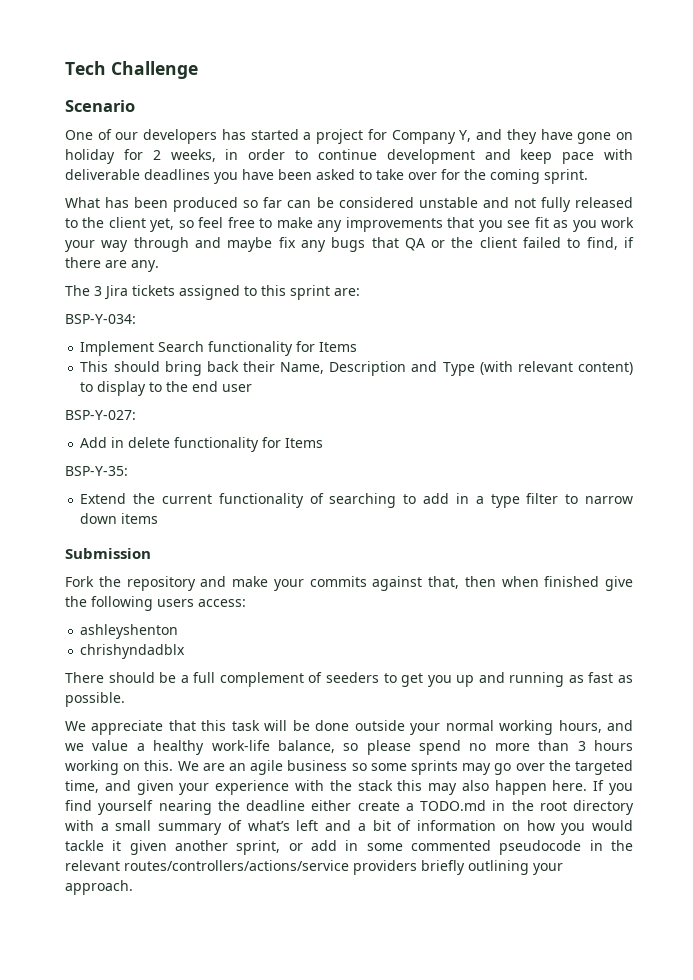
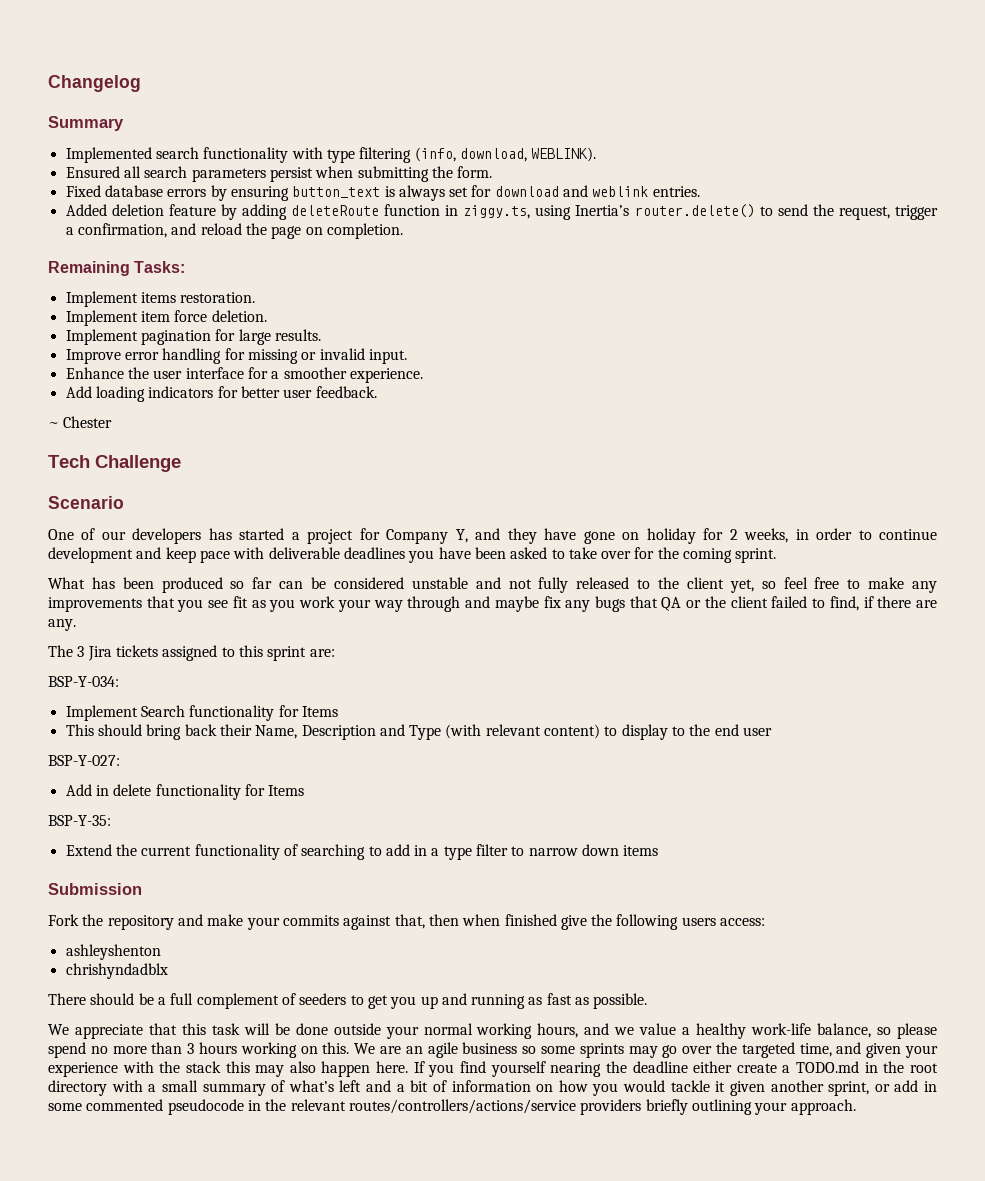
(65, 68) none -> [48,75,141,92] [48,116,124,131] [65,147,597,163] [65,166,493,182] [65,185,700,201] [65,204,938,220] [65,223,403,239] [48,261,186,276] [65,291,256,307] [65,310,267,326] [65,329,321,345] [65,348,407,364] [65,367,423,383] [65,386,377,402] [48,416,113,428] Changelog // Summary // Implemented search functionality with type filtering (info, download, WEBLINK). // Ensured all search parameters persist when submitting the form. // Fixed database errors by ensuring button_text is always set for download and weblink entries. // Added deletion feature by adding deleteRoute function in ziggy.ts, using Inertia’s router.delete() to send the request, trigger a confirmation, and reload the page on completion. // Remaining Tasks: // Implement items restoration. // Implement item force deletion. // Implement pagination for large results. // Improve error handling for missing or invalid input. // Enhance the user interface for a smoother experience. // Add loading indicators for better user feedback. // ~ Chester //

